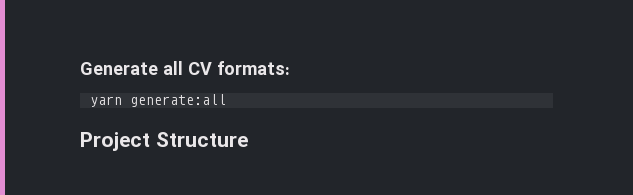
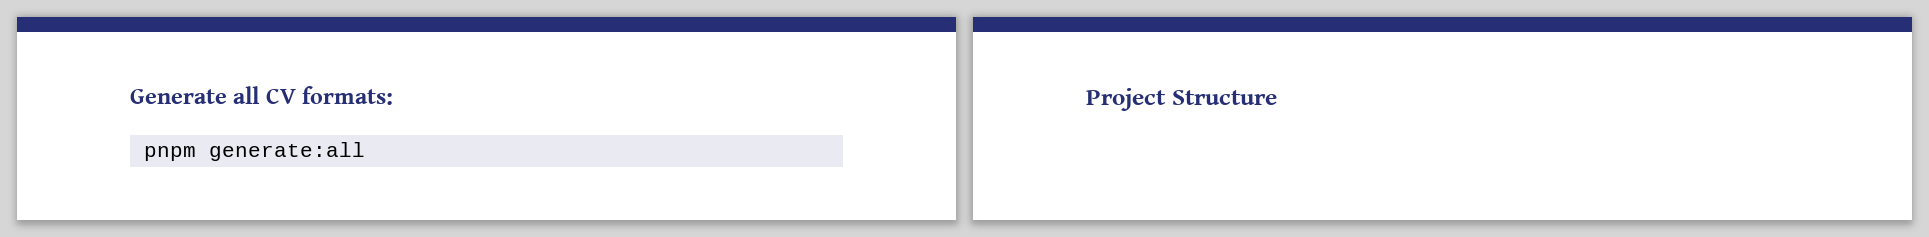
[89,96,122,107] yarn -> [143,146,196,161] pnpm

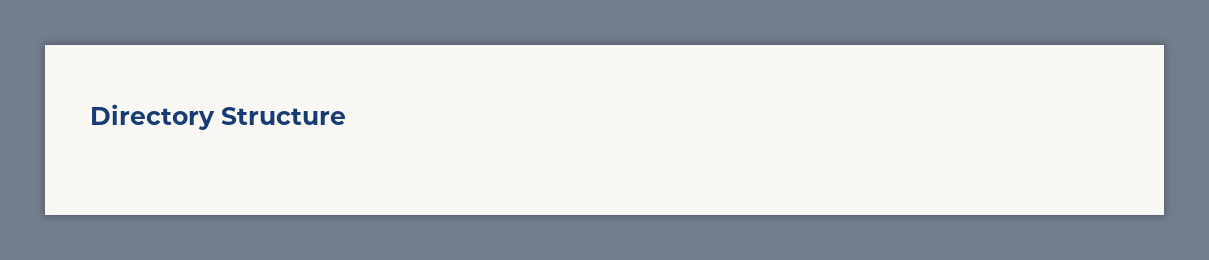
[130,86,394,105] [143,142,365,161] [1086,88,1166,111] Generate all CV formats: // pnpm generate:all // Project -> [90,104,215,130] Directory

